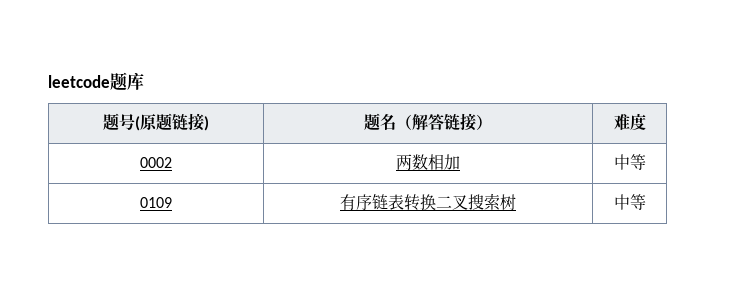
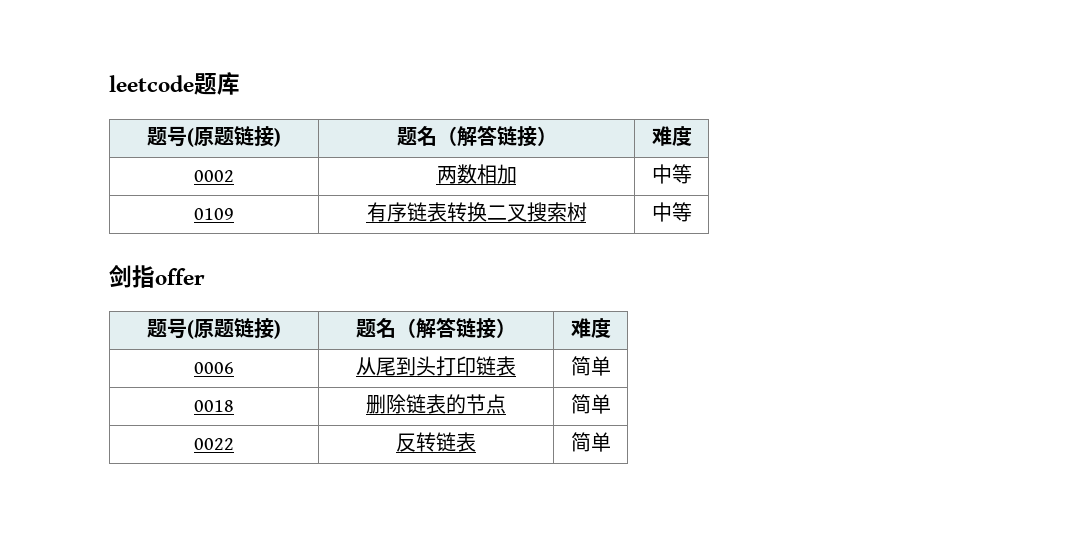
(646, 202) none -> [109,264,205,288] [147,318,281,339] [356,317,516,339] [570,318,611,338] [194,362,234,374] [356,356,516,376] [570,356,611,376] [194,400,234,412] [366,394,506,414] [570,394,611,414] [194,438,234,450] [395,432,476,452] [570,432,611,452] // 剑指offer // 题号(原题链接) | 题名（解答链接） | 难度 // 0006 | 从尾到头打印链表 | 简单 // 0018 | 删除链表的节点 | 简单 // 0022 | 反转链表 | 简单

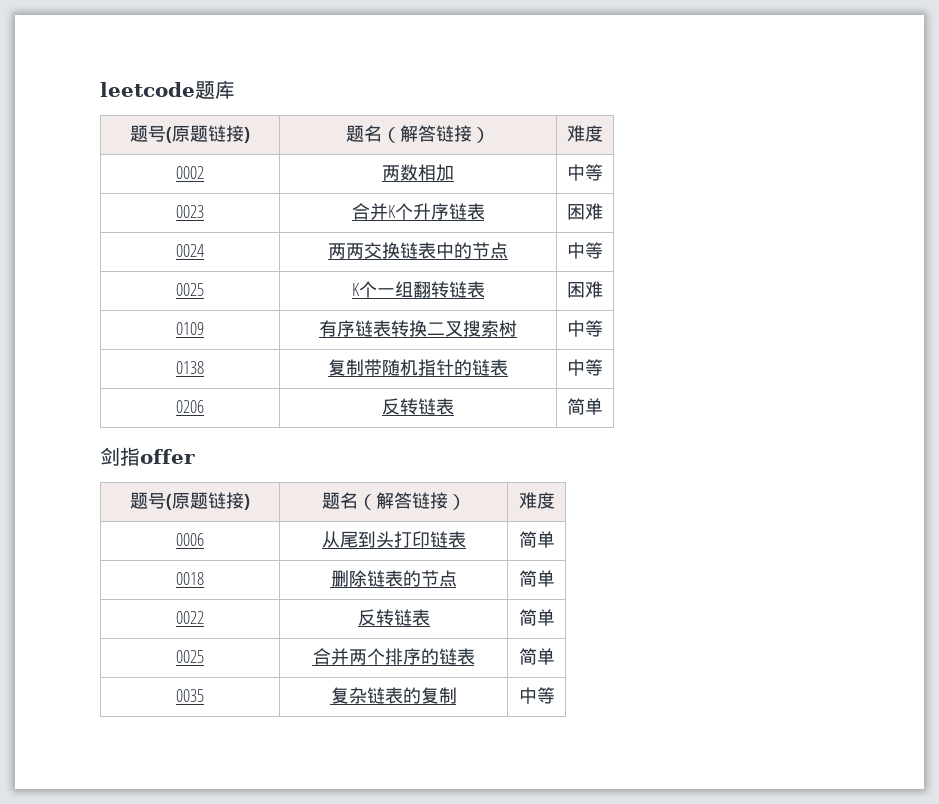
(692, 174) none -> [176,205,204,218] [351,203,485,220] [567,203,603,220] [176,244,204,257] [328,242,508,259] [567,242,603,259] [176,283,204,296] [351,281,485,298] [567,281,603,298] // 0023 | 合并K个升序链表 | 困难 // 0024 | 两两交换链表中的节点 | 中等 // 0025 | K个一组翻转链表 | 困难
(692, 212) none -> [176,361,204,374] [328,359,508,376] [567,359,603,376] [176,400,204,413] [381,398,454,415] [567,398,603,415] // 0138 | 复制带随机指针的链表 | 中等 // 0206 | 反转链表 | 简单
(611, 442) none -> [176,650,204,663] [312,648,475,665] [518,648,555,665] [176,689,204,702] [330,687,457,704] [518,687,555,704] // 0025 | 合并两个排序的链表 | 简单 // 0035 | 复杂链表的复制 | 中等

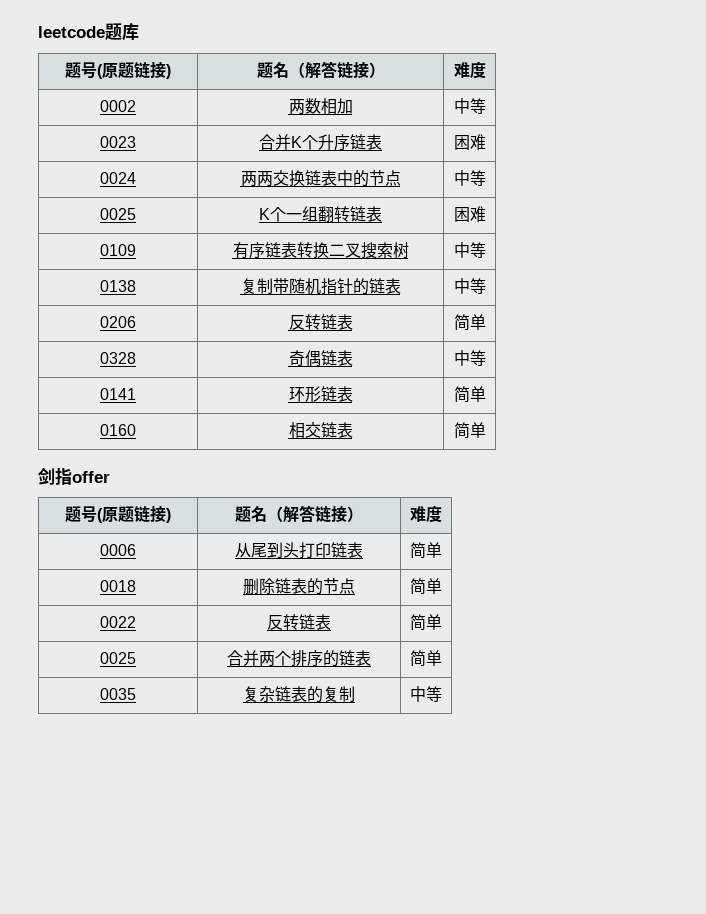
(603, 406) none -> [100,352,136,364] [288,350,353,367] [453,350,486,366] [100,388,136,400] [288,386,353,402] [453,386,486,403] [100,424,136,436] [288,422,353,438] [453,422,486,439] // 0328 | 奇偶链表 | 中等 // 0141 | 环形链表 | 简单 // 0160 | 相交链表 | 简单

